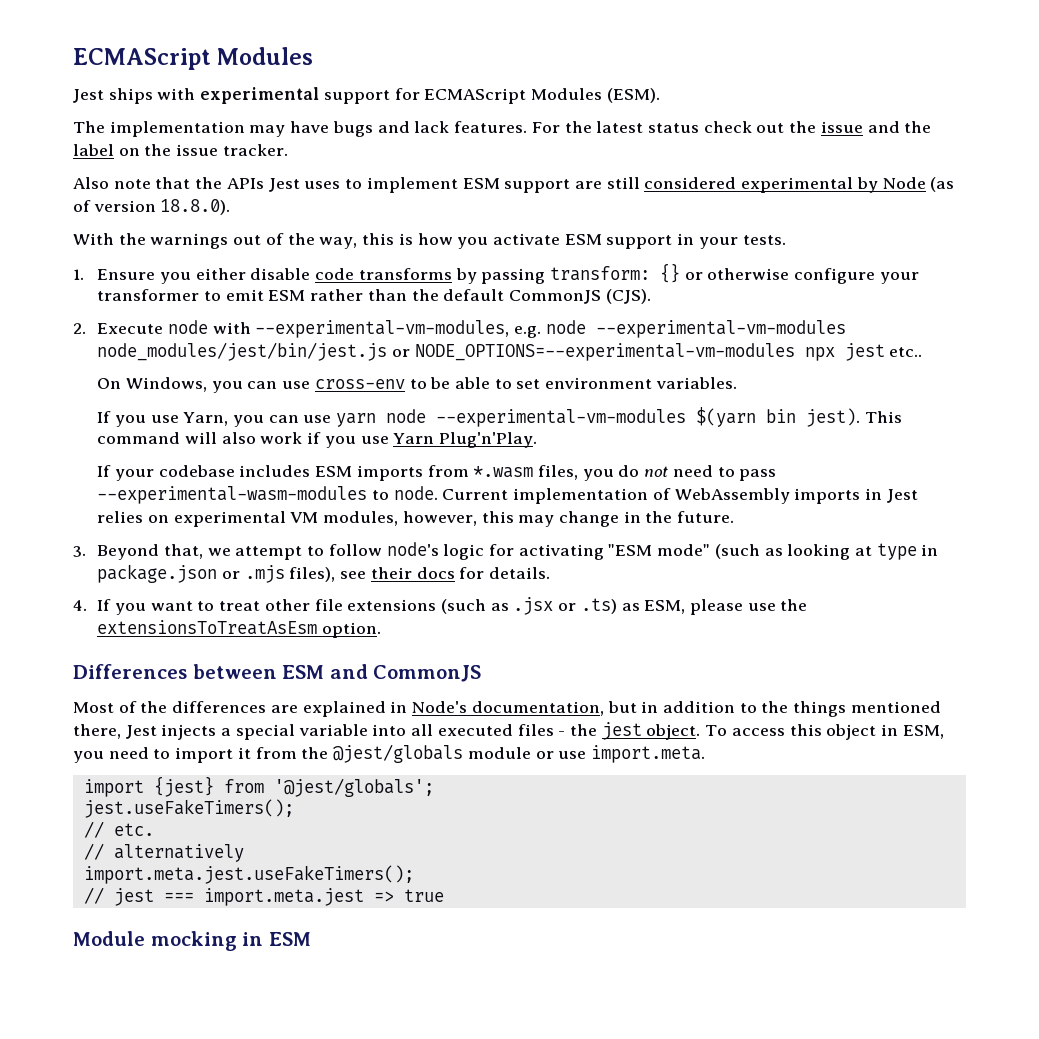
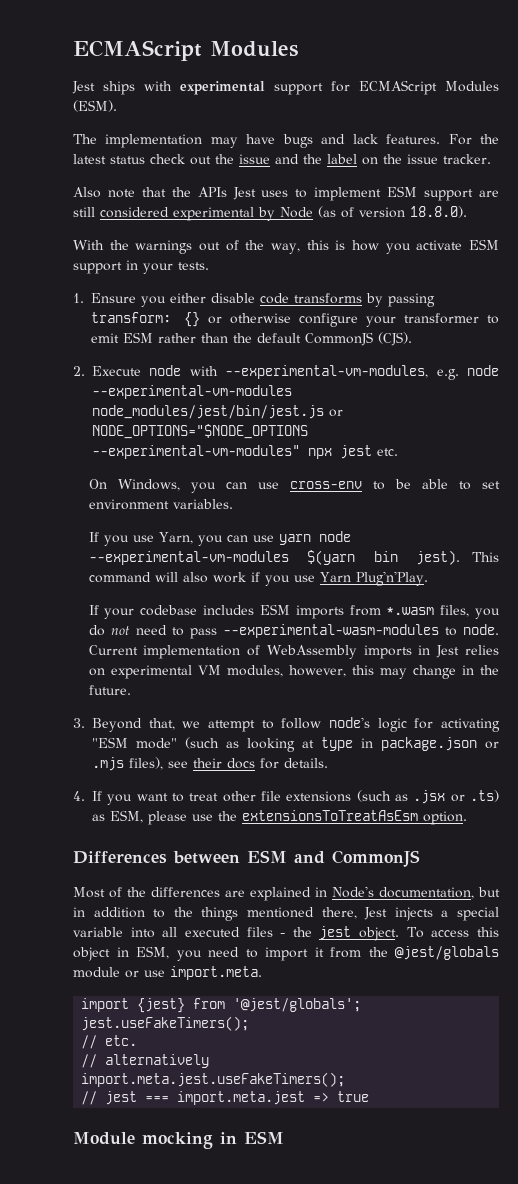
[414,343,795,361] NODE_OPTIONS=--experimental-vm-modules -> [92,424,308,439] [92,445,300,459] NODE_OPTIONS="$NODE_OPTIONS --experimental-vm-modules"
[889,347,923,357] etc.. -> [377,448,398,456] etc.

